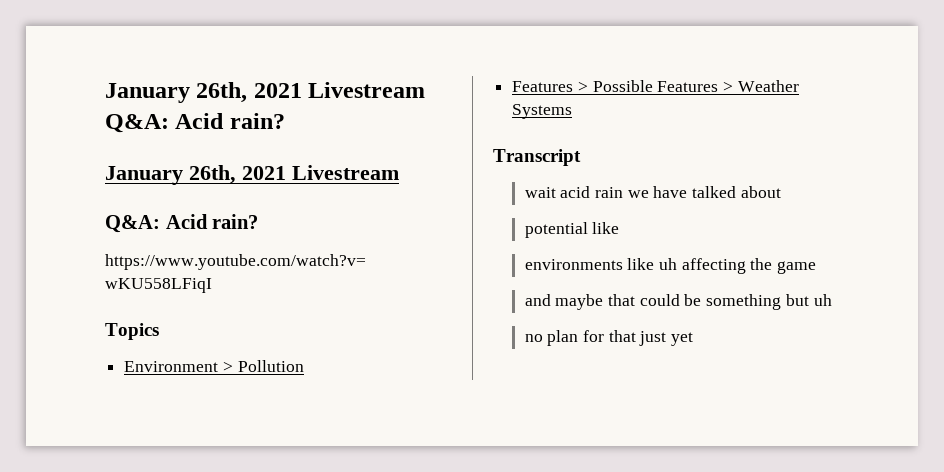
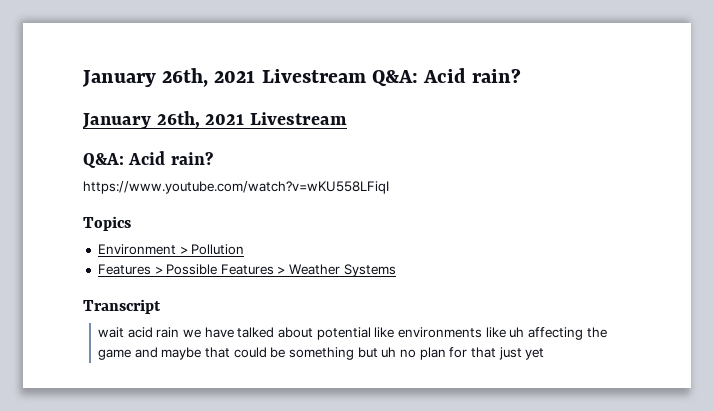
(781, 192) // -> (314, 332) none
(620, 228) // -> (395, 332) none
(817, 267) // -> (132, 354) none
(832, 300) // -> (397, 352) none

